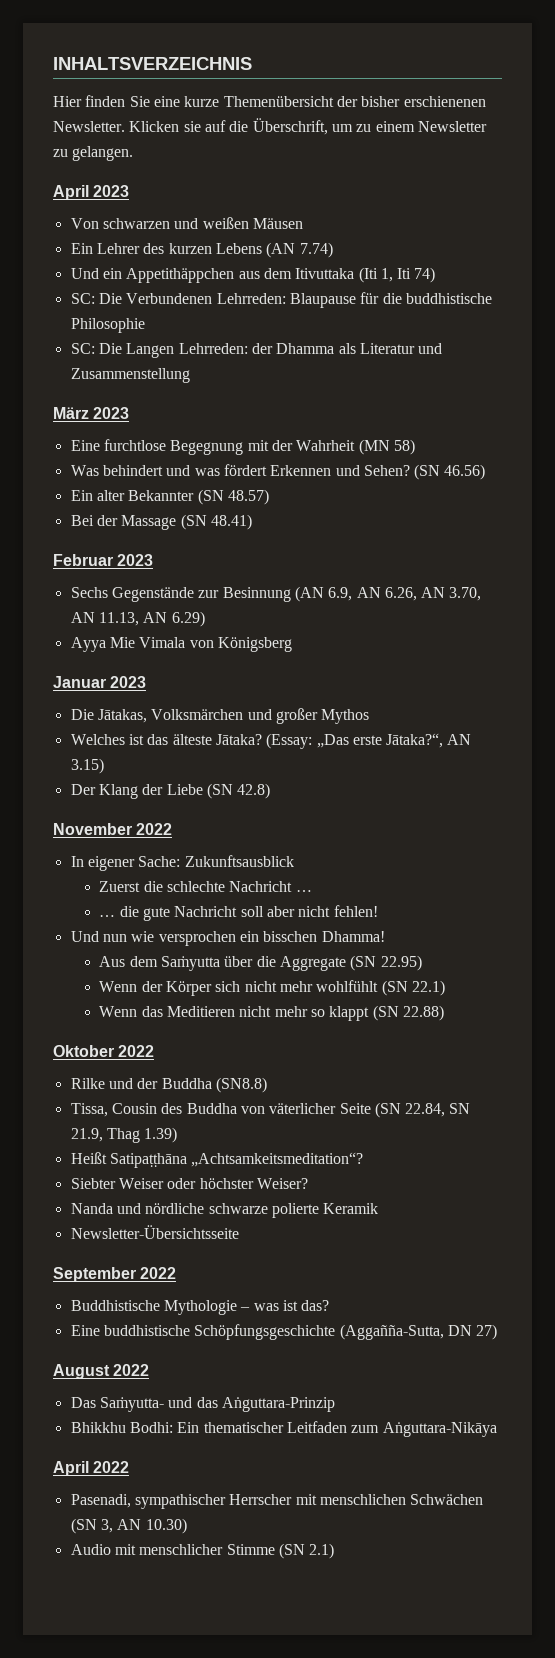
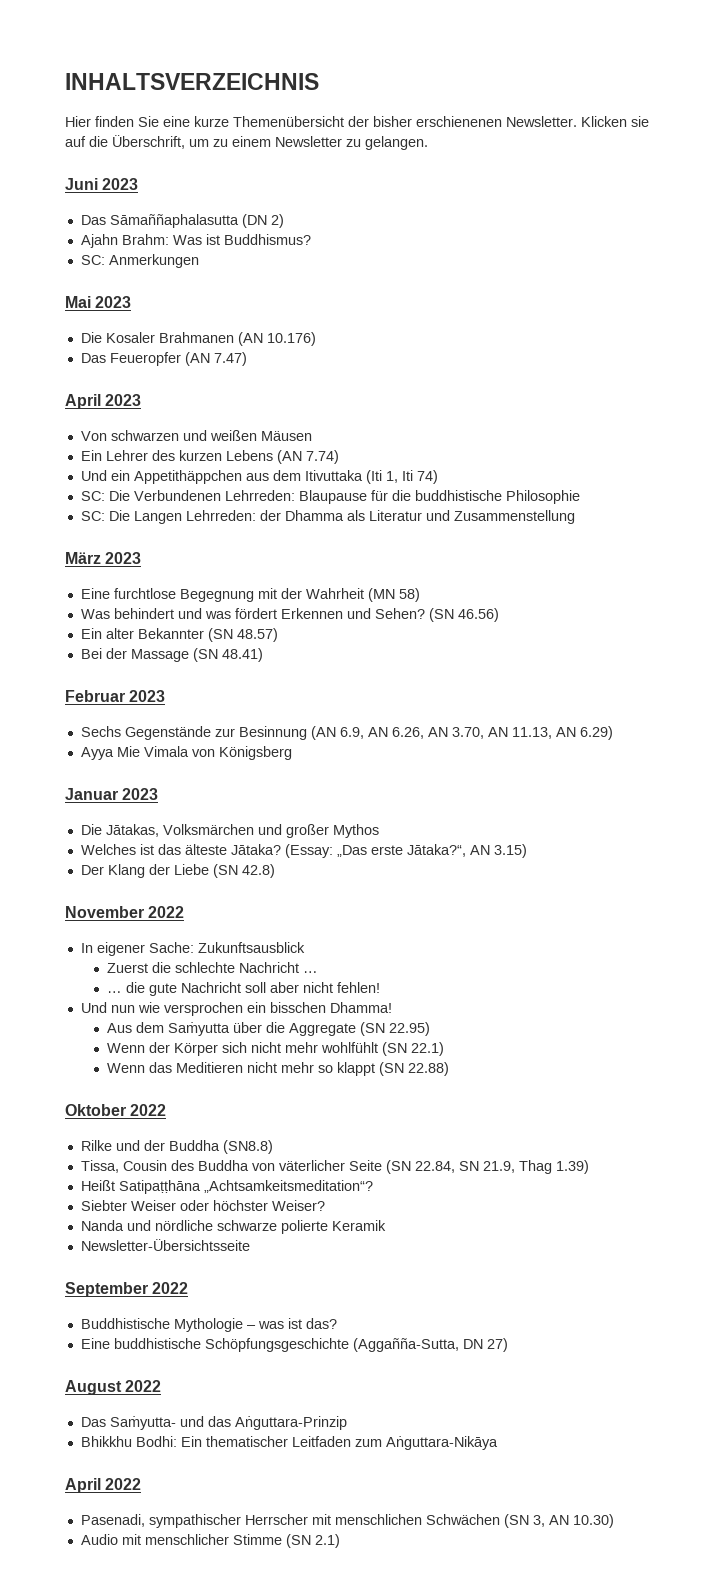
(134, 153) none -> [65,178,139,190] [80,214,284,228] [80,234,311,248] [80,254,199,268] [65,296,132,308] [80,332,316,346] [80,352,247,366] // Juni 2023 // Das Sāmaññaphalasutta (DN 2) // Ajahn Brahm: Was ist Buddhismus? // SC: Anmerkungen // Mai 2023 // Die Kosaler Brahmanen (AN 10.176) // Das Feueropfer (AN 7.47)

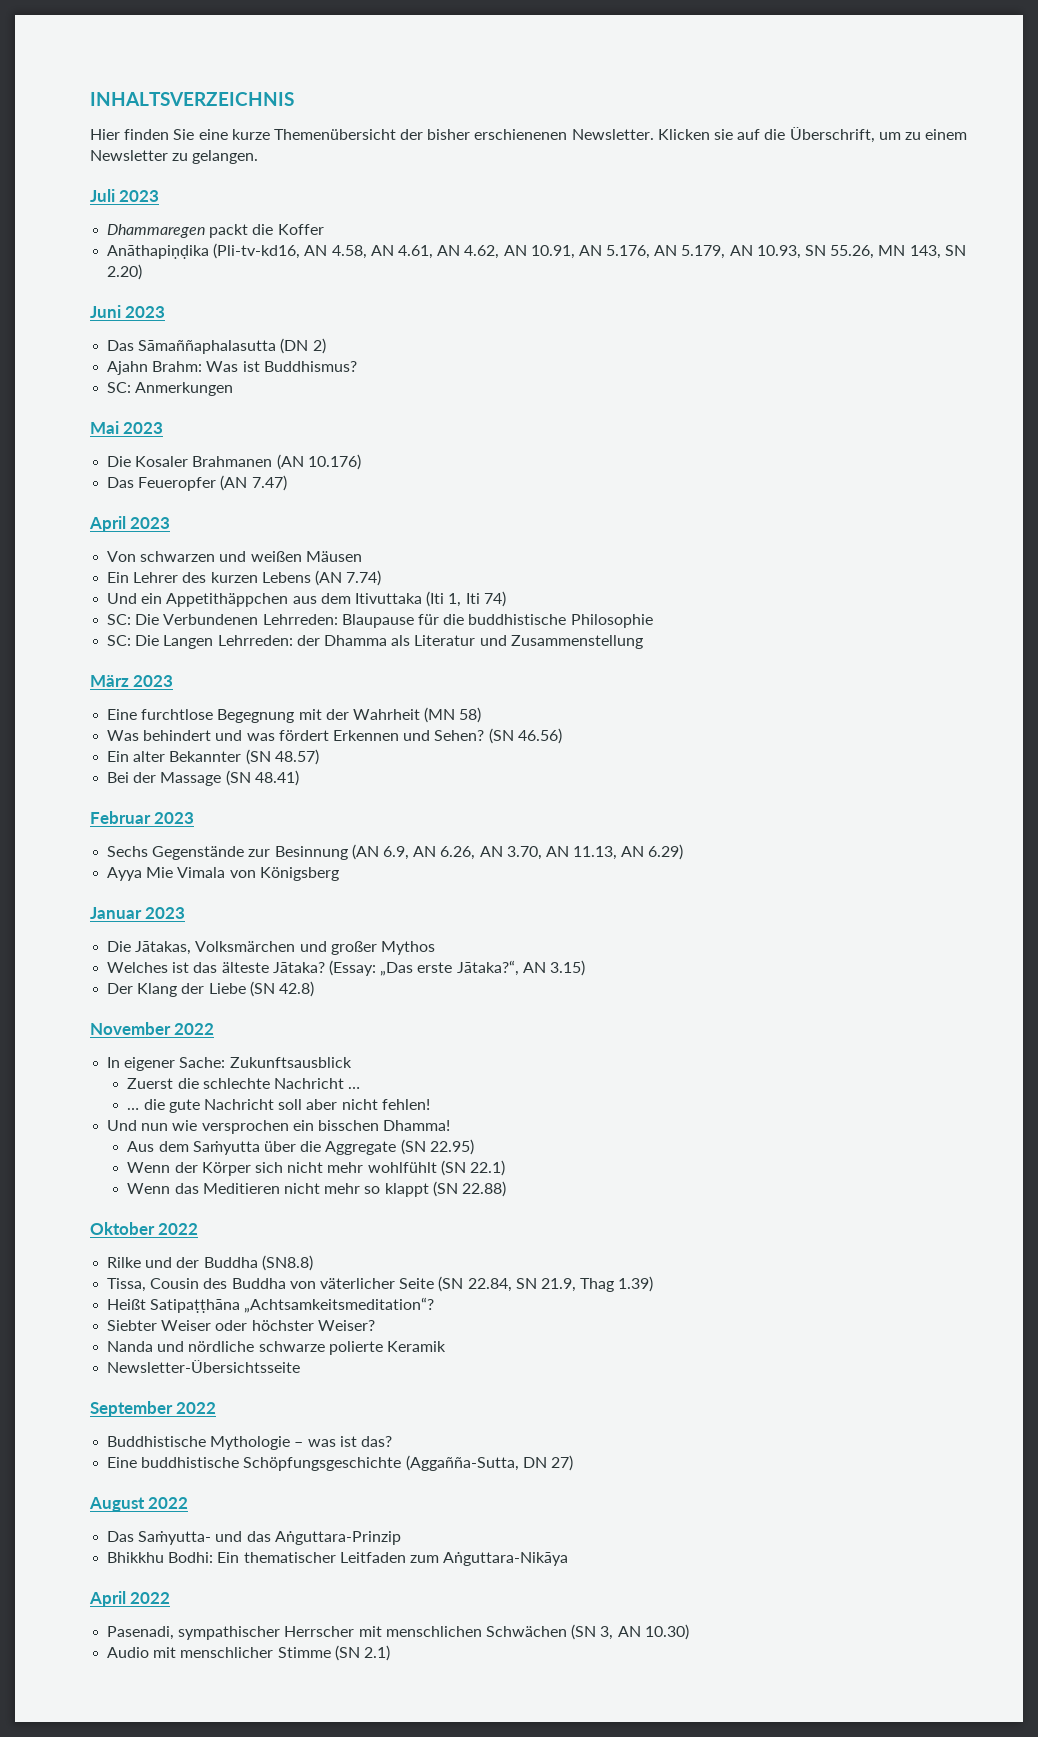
(428, 143) none -> [90,189,160,202] [107,224,324,238] [107,243,966,259] [107,264,143,280] // Juli 2023 // Dhammaregen packt die Koffer // Anāthapiṇḍika (Pli-tv-kd16, AN 4.58, AN 4.61, AN 4.62, AN 10.91, AN 5.176, AN 5.179, AN 10.93, SN 55.26, MN 143, SN 2.20)

